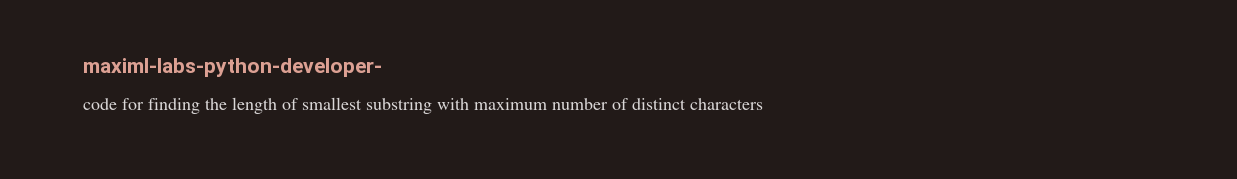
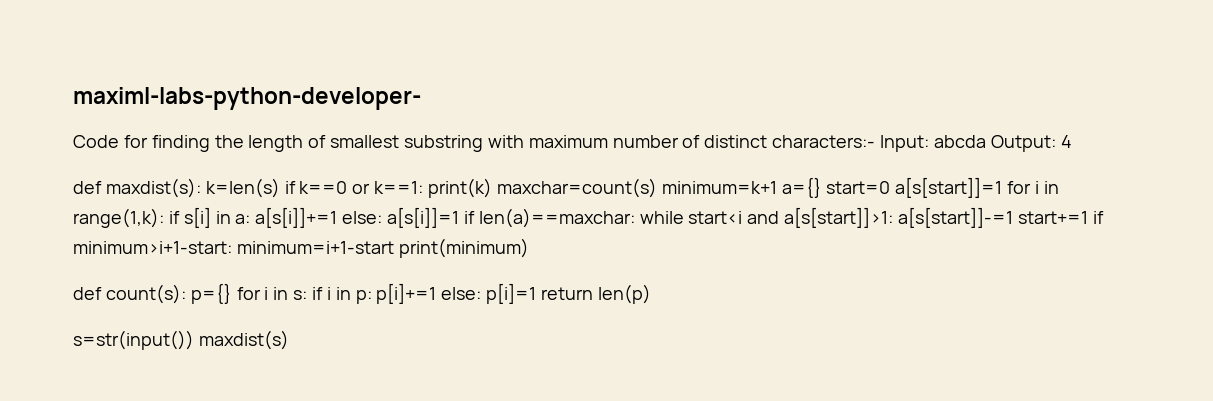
[83,98,117,110] code -> [73,135,119,148] Code
[690,98,763,110] characters -> [772,135,1072,152] [73,177,1059,198] [73,207,1104,228] [73,238,529,258] [73,283,651,304] [73,330,289,350] characters:- Input: abcda Output: 4 // def maxdist(s): k=len(s) if k==0 or k==1: print(k) maxchar=count(s) minimum=k+1 a={} start=0 a[s[start]]=1 for i in range(1,k): if s[i] in a: a[s[i]]+=1 else: a[s[i]]=1 if len(a)==maxchar: while start<i and a[s[start]]>1: a[s[start]]-=1 start+=1 if minimum>i+1-start: minimum=i+1-start print(minimum) // def count(s): p={} for i in s: if i in p: p[i]+=1 else: p[i]=1 return len(p) // s=str(input()) maxdist(s)

